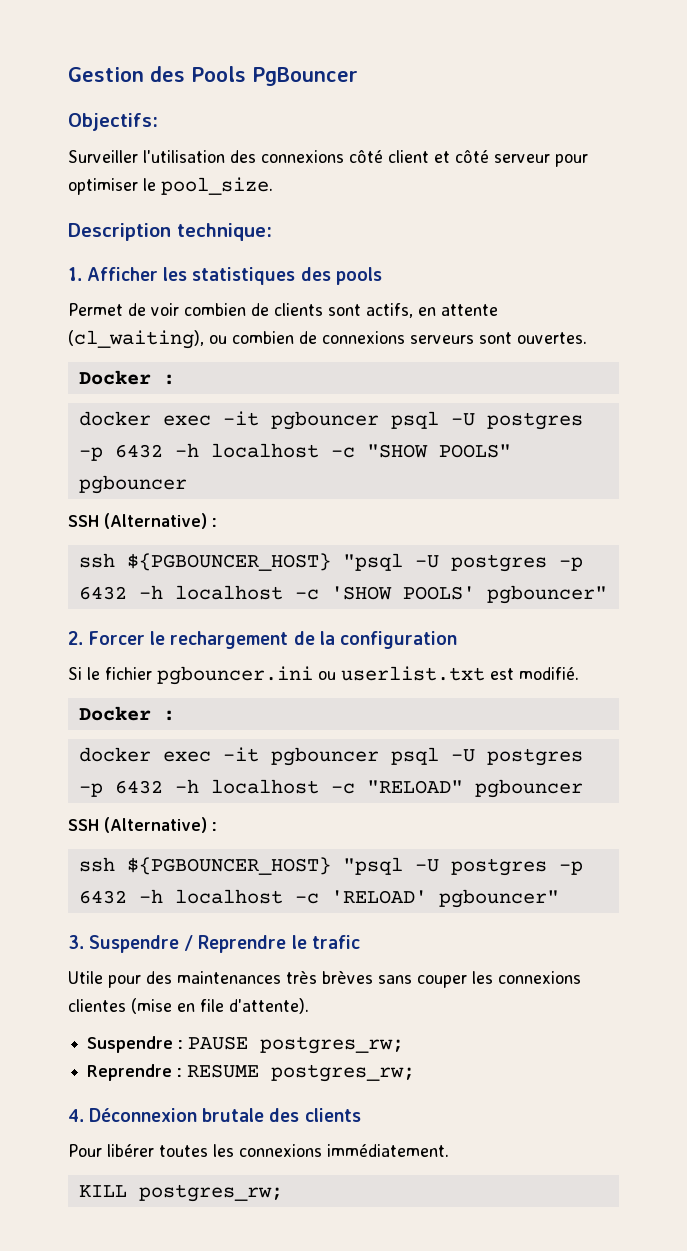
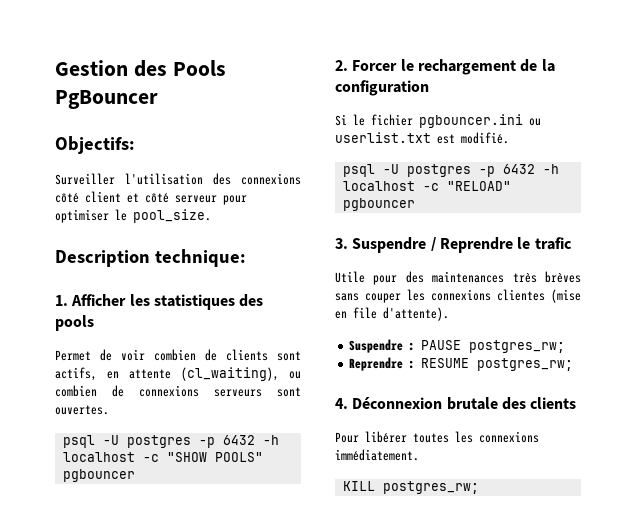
[78,370,175,385] [78,411,379,430] Docker : // docker exec -it pgbouncer -> (109, 410) none
[68,513,217,529] [78,553,583,572] [78,585,607,604] // SSH (Alternative) : // ssh ${PGBOUNCER_HOST} "psql -U postgres -p 6432 -h localhost -c 'SHOW POOLS' pgbouncer" -> (135, 475) none
[78,706,175,721] [78,747,379,766] Docker : // docker exec -it pgbouncer -> (509, 138) none
[68,817,217,833] [78,857,583,876] [78,889,559,908] // SSH (Alternative) : // ssh ${PGBOUNCER_HOST} "psql -U postgres -p 6432 -h localhost -c 'RELOAD' pgbouncer" -> (415, 204) none

